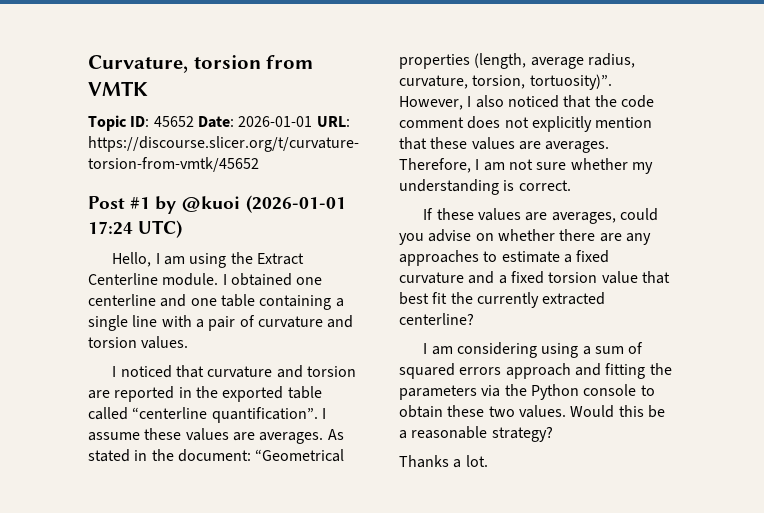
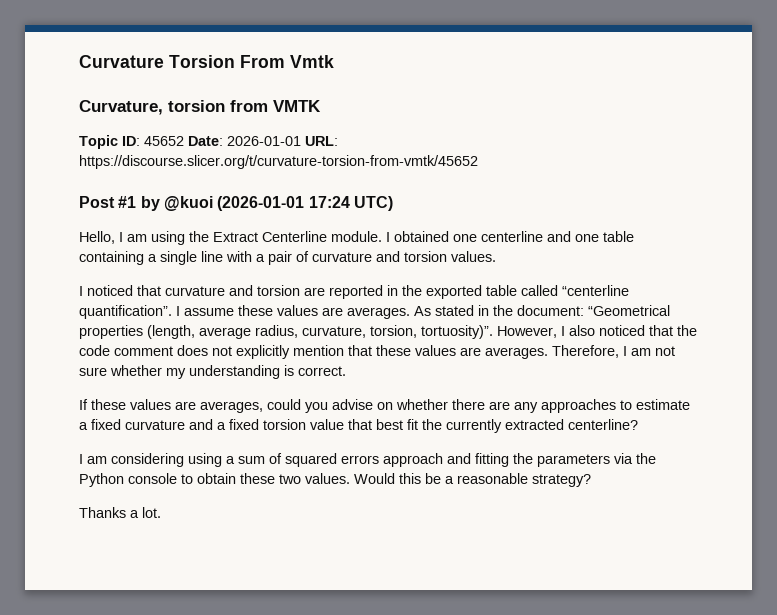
(88, 64) none -> [79,55,334,68] Curvature Torsion From Vmtk //

